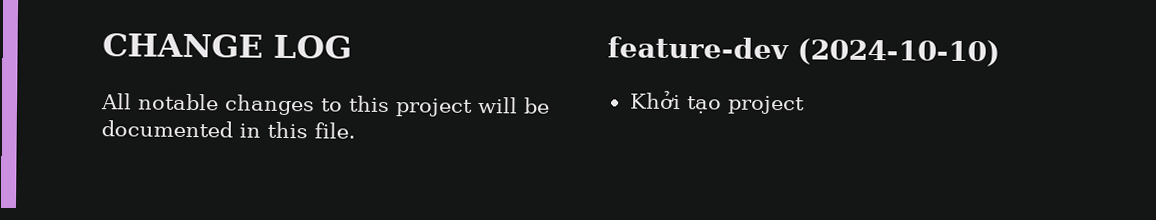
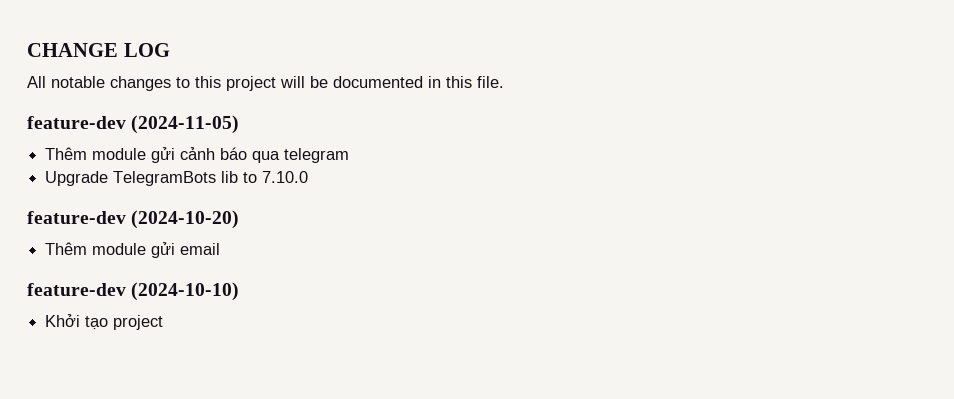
(356, 130) none -> [27,115,240,134] [45,147,350,163] [45,171,309,186] [27,210,240,229] [45,242,221,258] // feature-dev (2024-11-05) // Thêm module gửi cảnh báo qua telegram // Upgrade TelegramBots lib to 7.10.0 // feature-dev (2024-10-20) // Thêm module gửi email

